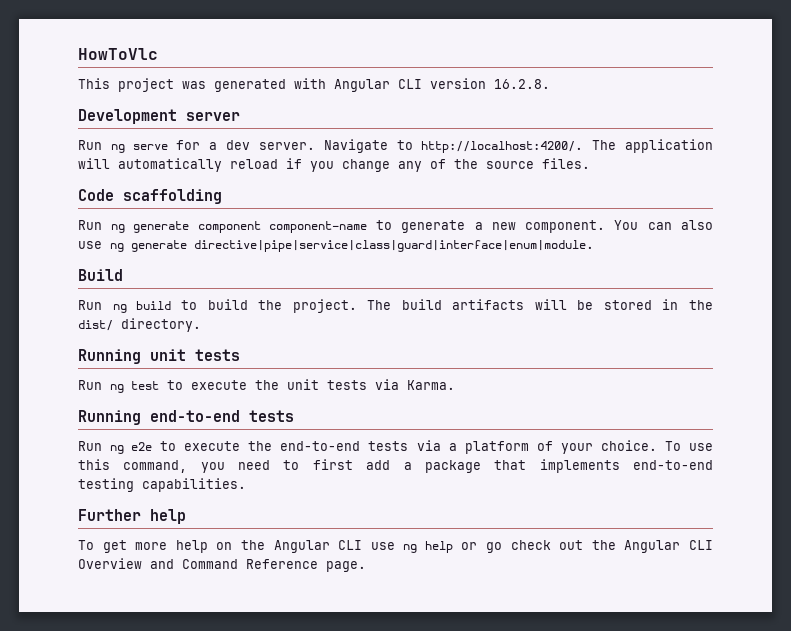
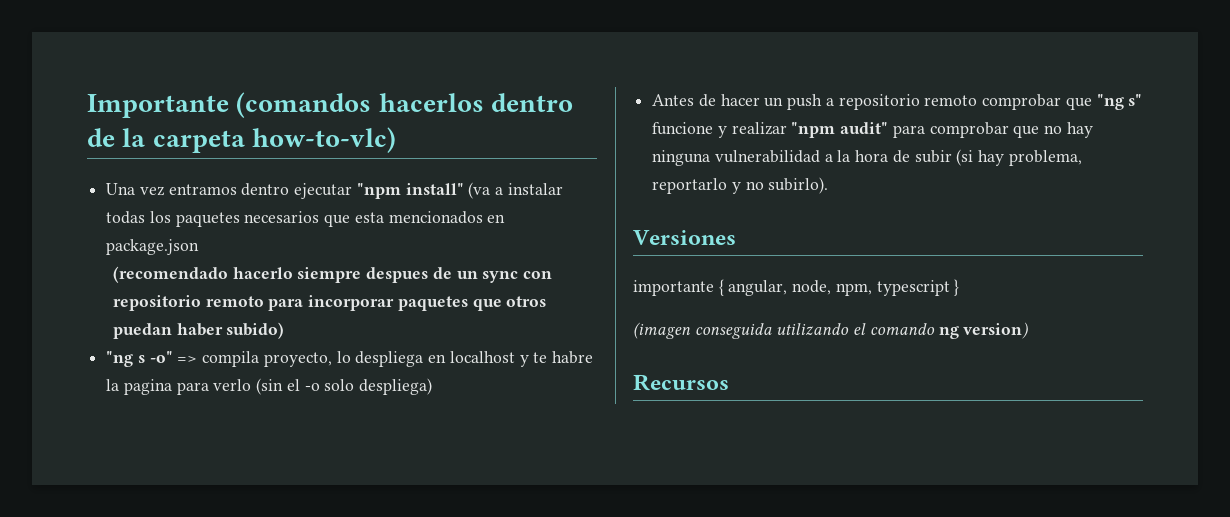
[78,48,158,60] [78,78,550,92] [78,109,240,124] [78,139,713,153] [78,158,590,172] [78,189,222,204] [78,220,713,233] [78,240,594,252] [78,269,123,281] [78,299,714,313] [78,318,201,332] [78,349,240,364] [78,379,455,393] [78,410,294,425] [78,440,713,454] [78,459,714,473] [78,478,246,492] [78,509,186,524] [78,540,714,553] [78,558,366,572] HowToVlc // This project was generated with Angular CLI version 16.2.8. // Development server // Run ng serve for a dev server. Navigate to http://localhost:4200/. The application will automatically reload if you change any of the source files. // Code scaffolding // Run ng generate component component-name to generate a new component. You can also use ng generate directive|pipe|service|class|guard|interface|enum|module. // Build // Run ng build to build the project. The build artifacts will be stored in the dist/ directory. // Running unit tests // Run ng test to execute the unit tests via Karma. // Running end-to-end tests // Run ng e2e to execute the end-to-end tests via a platform of your choice. To use this command, you need to first add a package that implements end-to-end testing capabilities. // Further help // To get more help on the Angular CLI use ng help or go check out the Angular CLI Overview and Command Reference page. -> [87,92,574,118] [87,127,397,153] [106,182,563,199] [106,211,506,227] [106,239,200,255] [113,266,553,283] [113,295,547,311] [113,322,285,339] [106,351,593,367] [106,378,433,395] [652,94,1143,110] [652,122,1093,138] [652,149,1082,166] [652,177,829,194] [633,230,736,245] [633,279,960,296] [633,322,1029,339] [633,374,729,391] Importante (comandos hacerlos dentro de la carpeta how-to-vlc) // Una vez entramos dentro ejecutar "npm install" (va a instalar todas los paquetes necesarios que esta mencionados en package.json // (recomendado hacerlo siempre despues de un sync con repositorio remoto para incorporar paquetes que otros puedan haber subido) // "ng s -o" => compila proyecto, lo despliega en localhost y te habre la pagina para verlo (sin el -o solo despliega) // Antes de hacer un push a repositorio remoto comprobar que "ng s" funcione y realizar "npm audit" para comprobar que no hay ninguna vulnerabilidad a la hora de subir (si hay problema, reportarlo y no subirlo). // Versiones // importante { angular, node, npm, typescript } // (imagen conseguida utilizando el comando ng version) // Recursos

